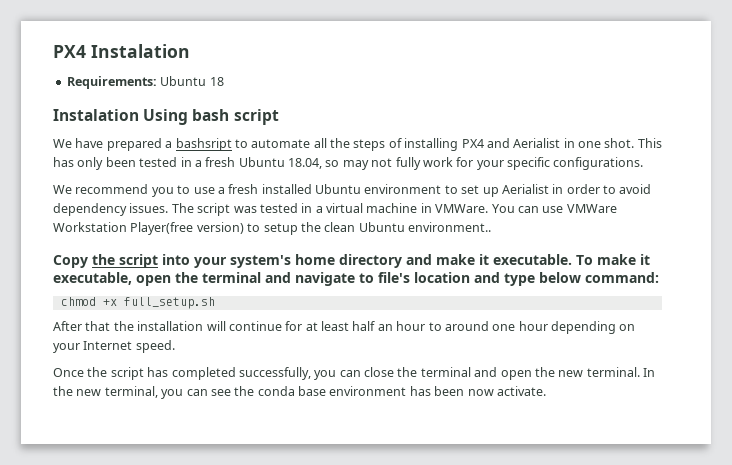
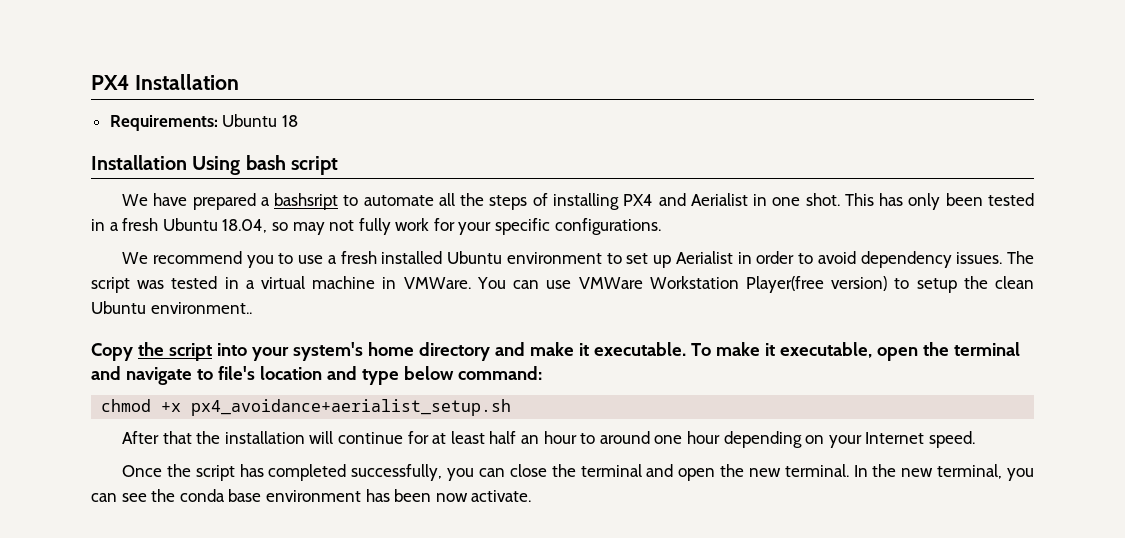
[53,44,190,58] PX4 Instalation -> [91,74,239,90] PX4 Installation
[53,109,139,121] Instalation -> [91,155,187,170] Installation
[123,297,215,309] full_setup.sh -> [191,399,512,416] px4_avoidance+aerialist_setup.sh

